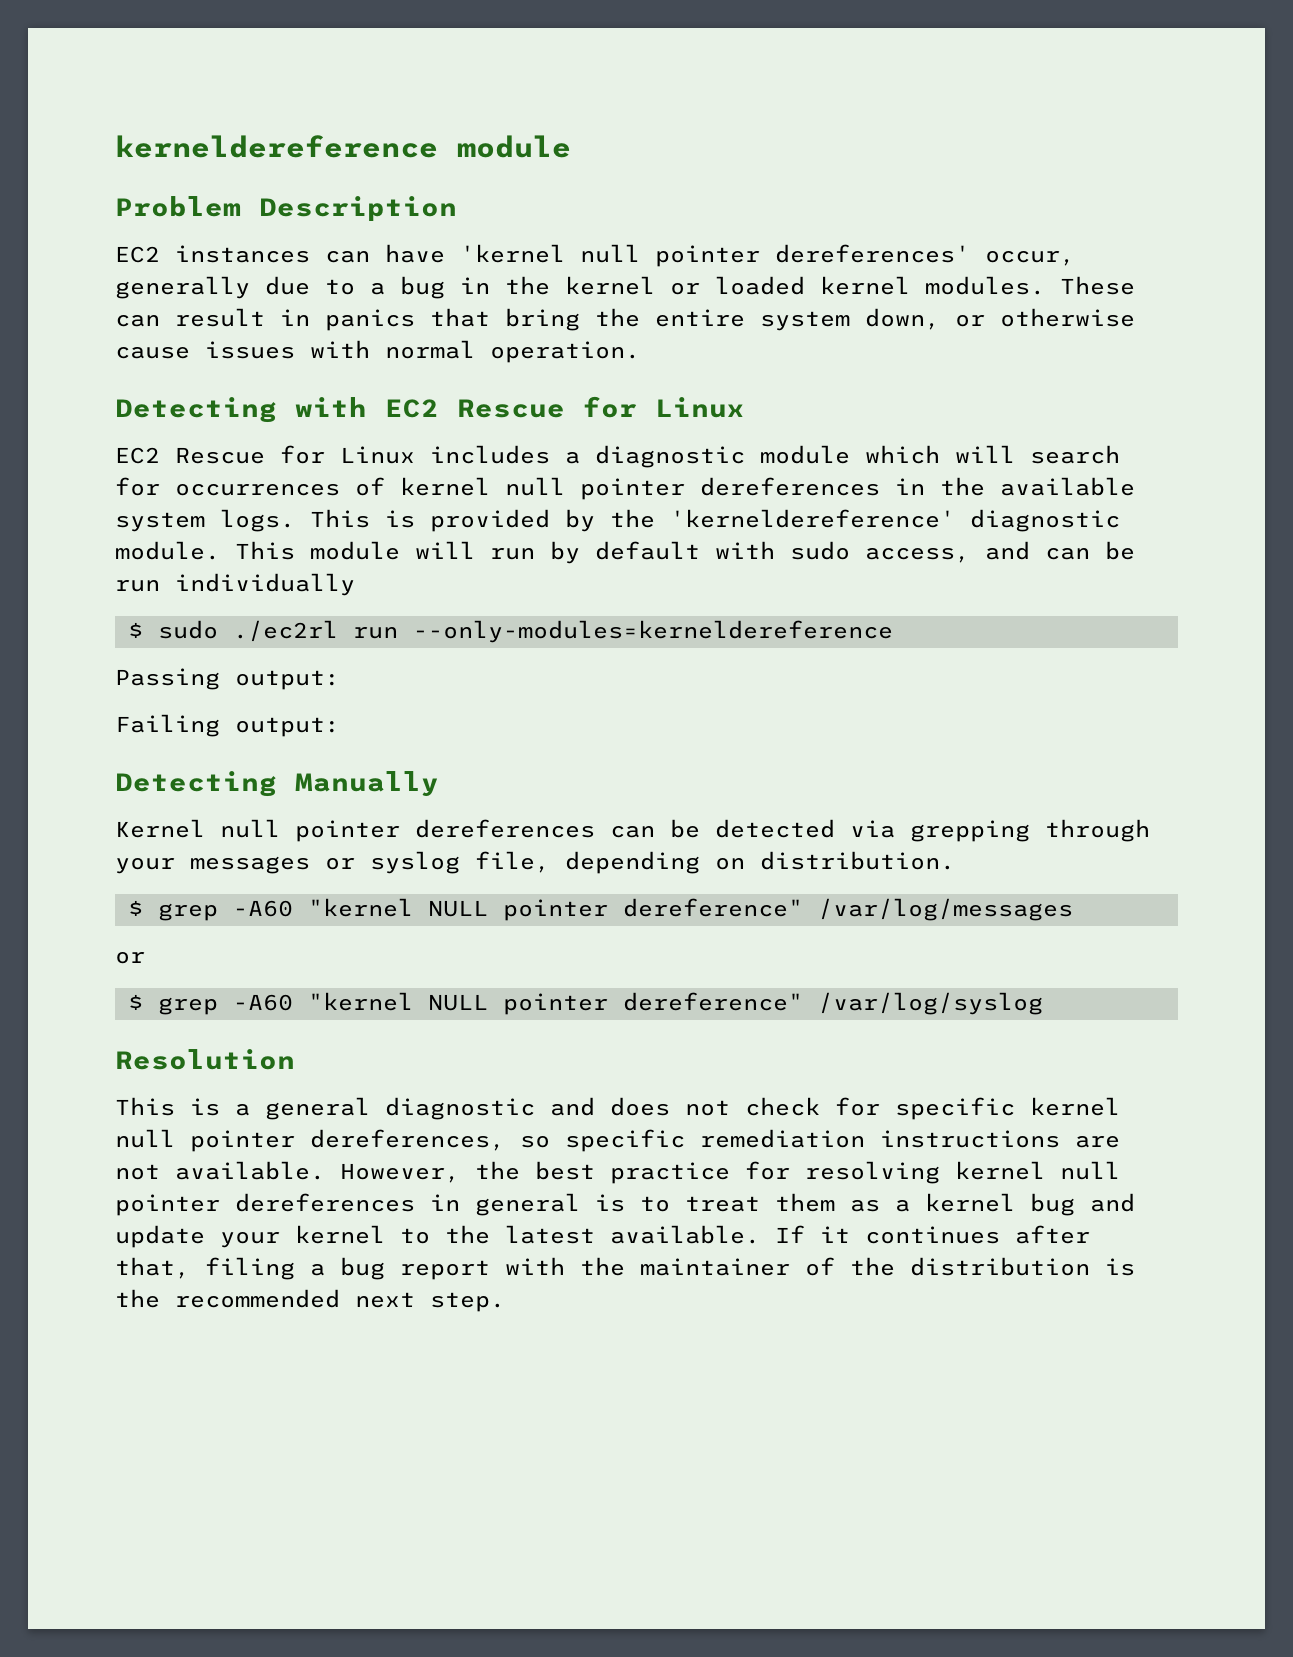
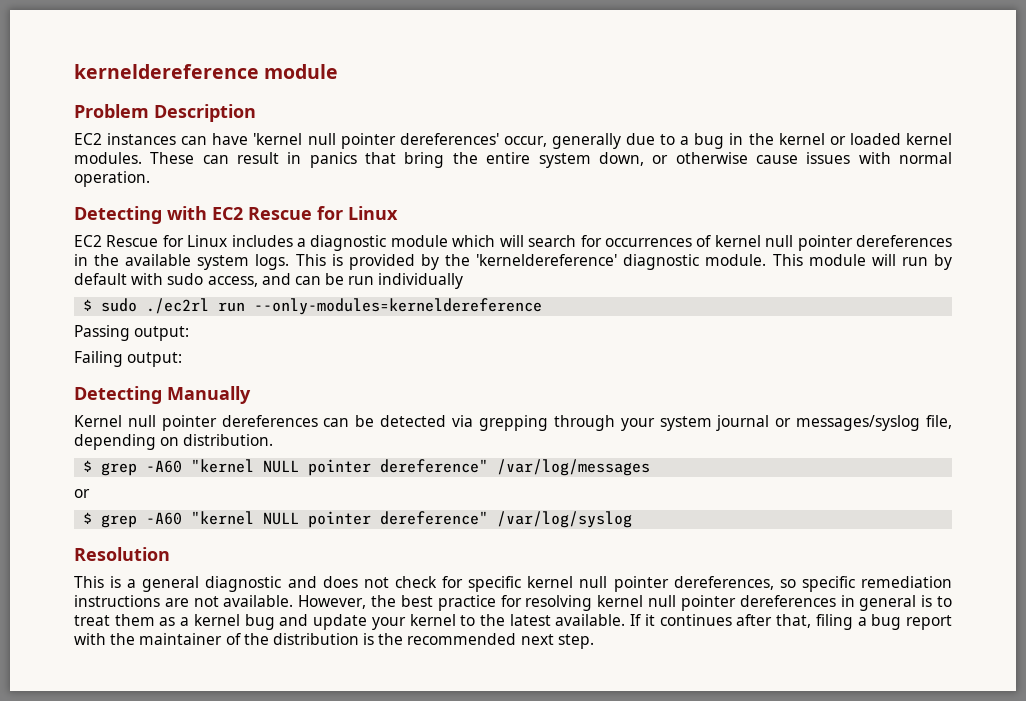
[190,851,460,874] messages or syslog -> [659,415,921,431] system journal or messages/syslog

